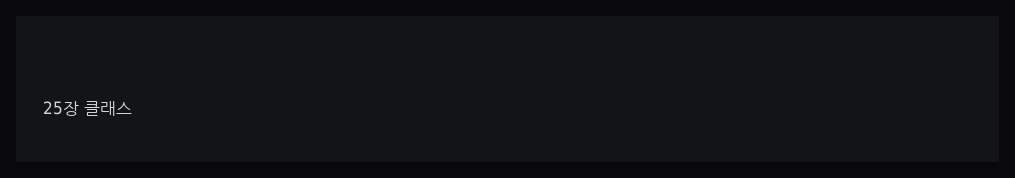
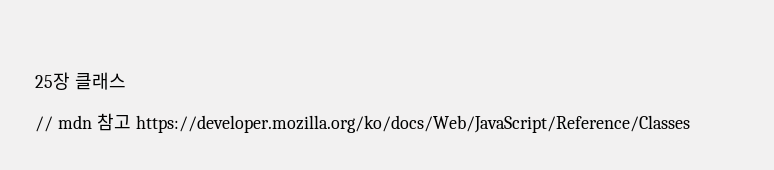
(132, 108) none -> [35,113,690,133] // // mdn 참고 https://developer.mozilla.org/ko/docs/Web/JavaScript/Reference/Classes

